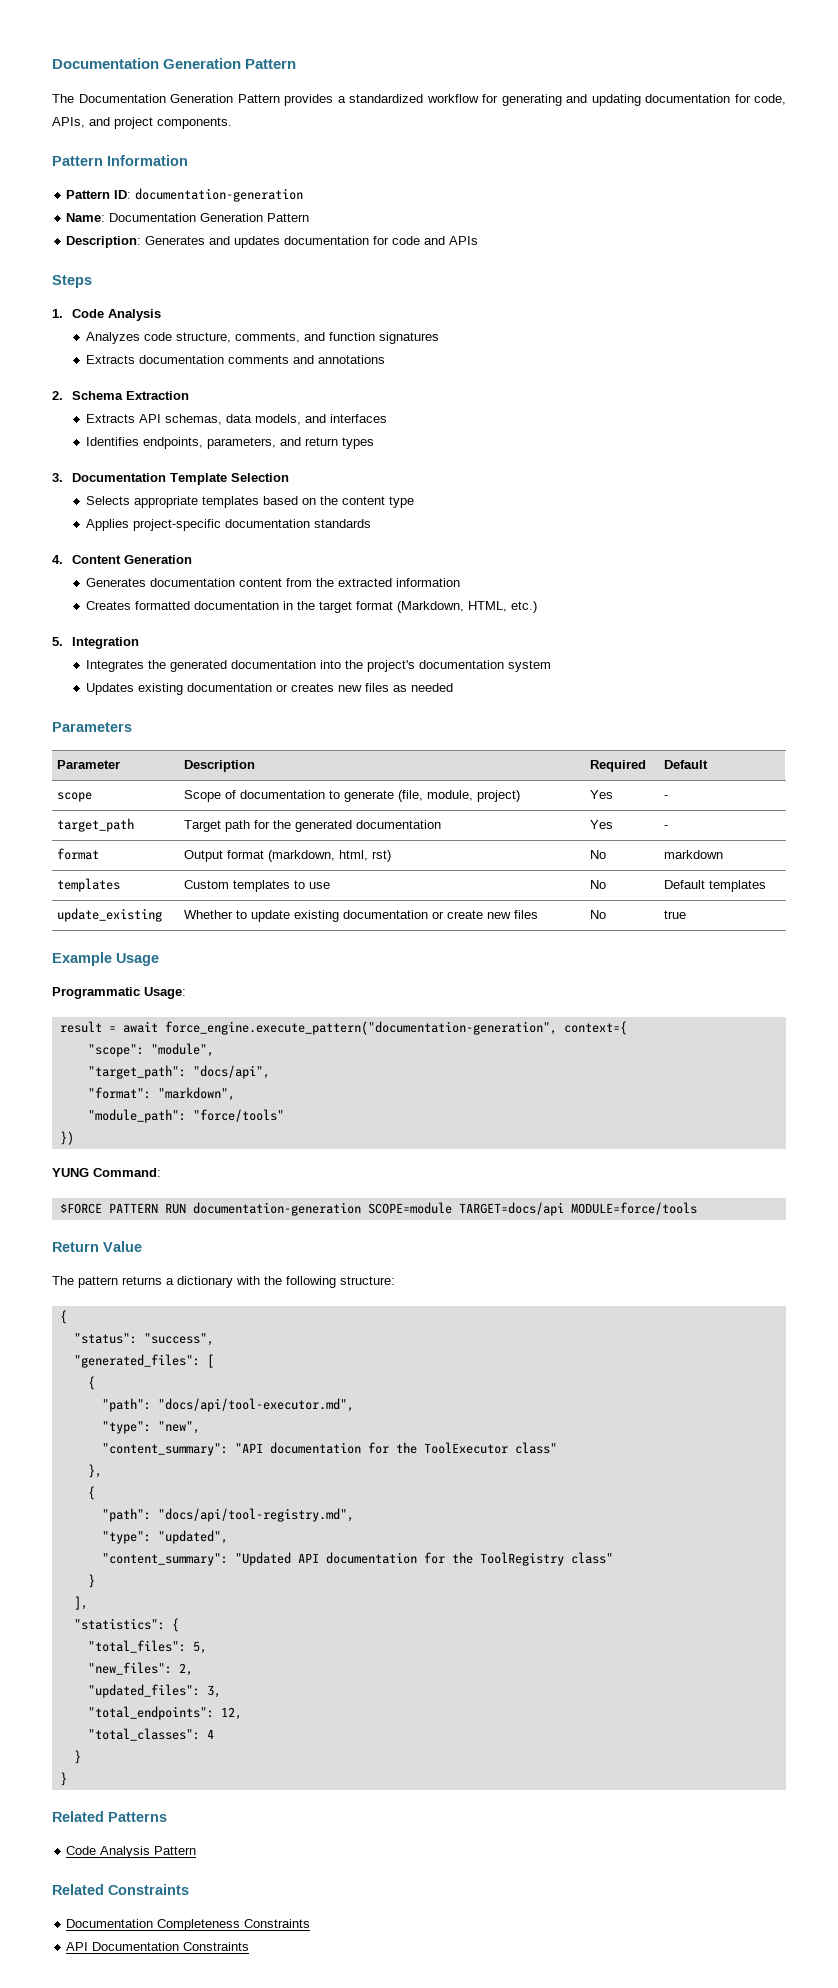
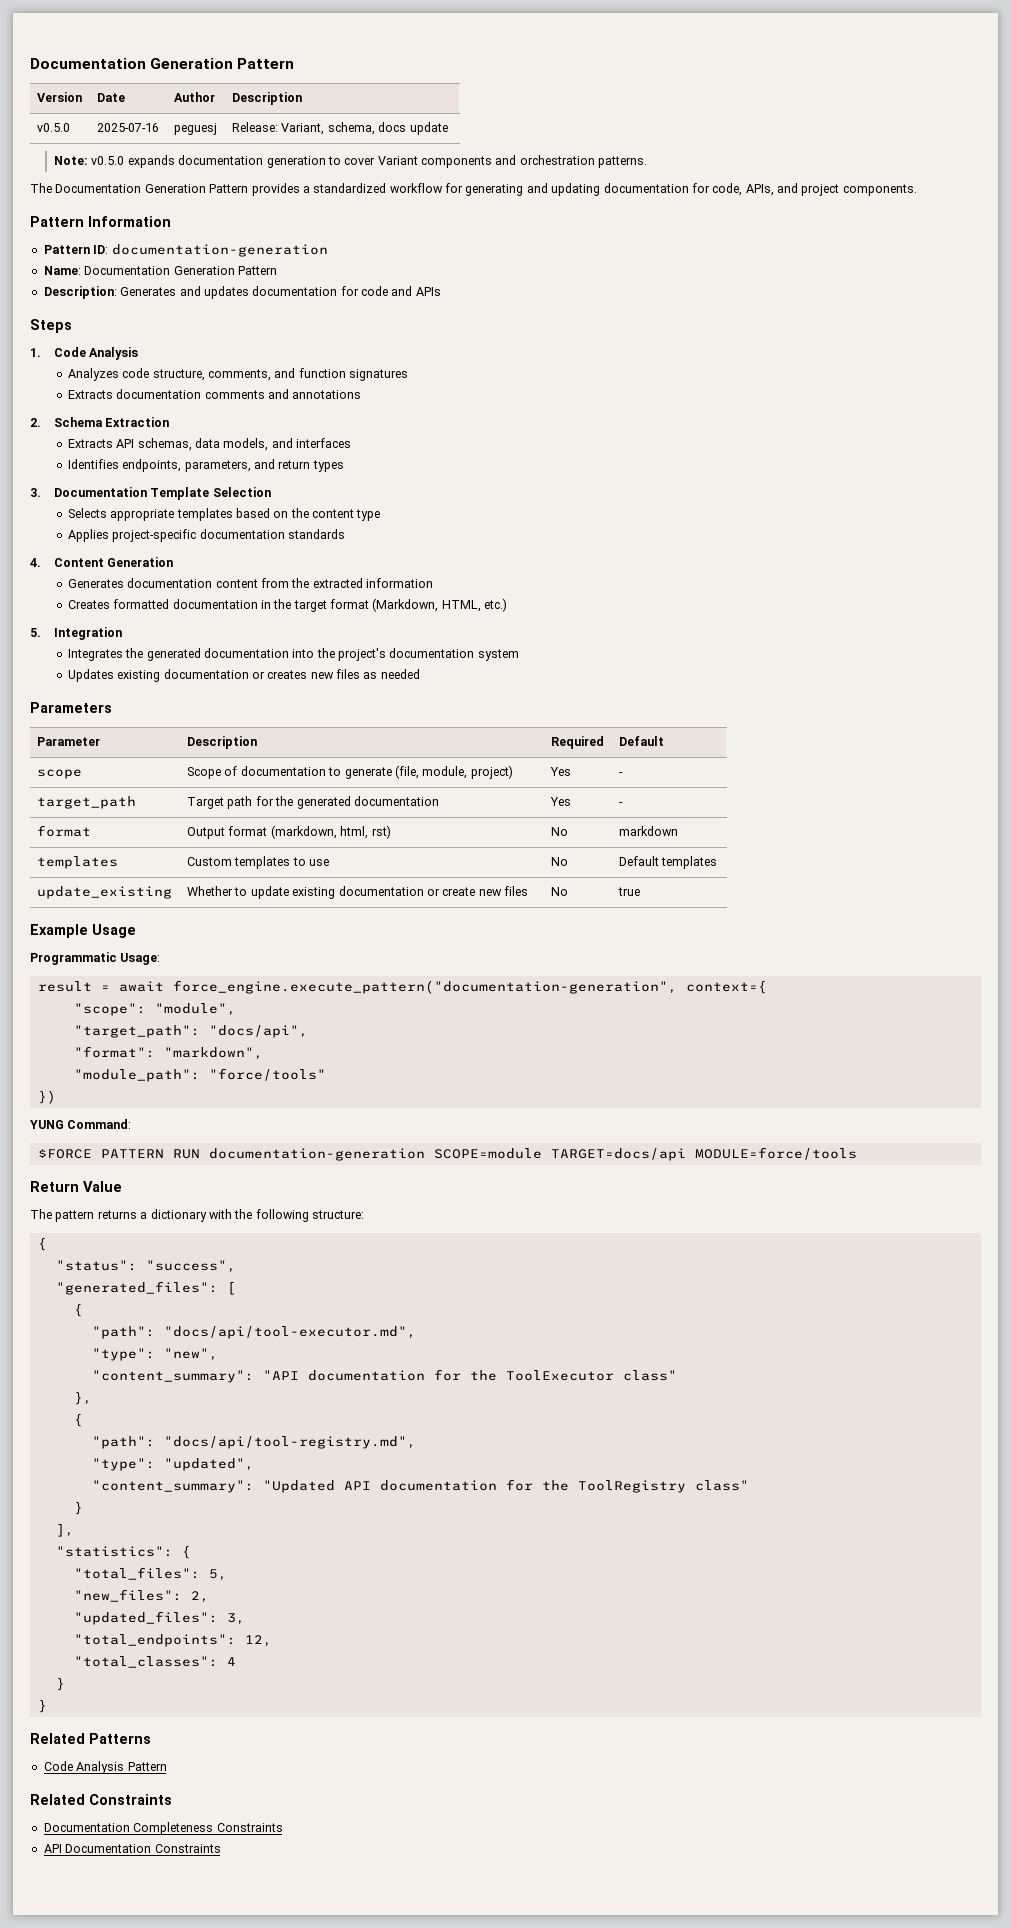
[52,58,297,69] Documentation Generation Pattern -> [30,58,295,69] [37,92,83,102] [97,93,126,102] [174,92,216,102] [232,92,303,105] [37,123,71,132] [97,123,160,132] [174,123,218,135] [232,122,448,135] [54,155,648,168] Documentation Generation Pattern // Version | Date | Author | Description // v0.5.0 | 2025-07-16 | peguesj | Release: Variant, schema, docs update // Note: v0.5.0 expands documentation generation to cover Variant components and orchestration patterns.

